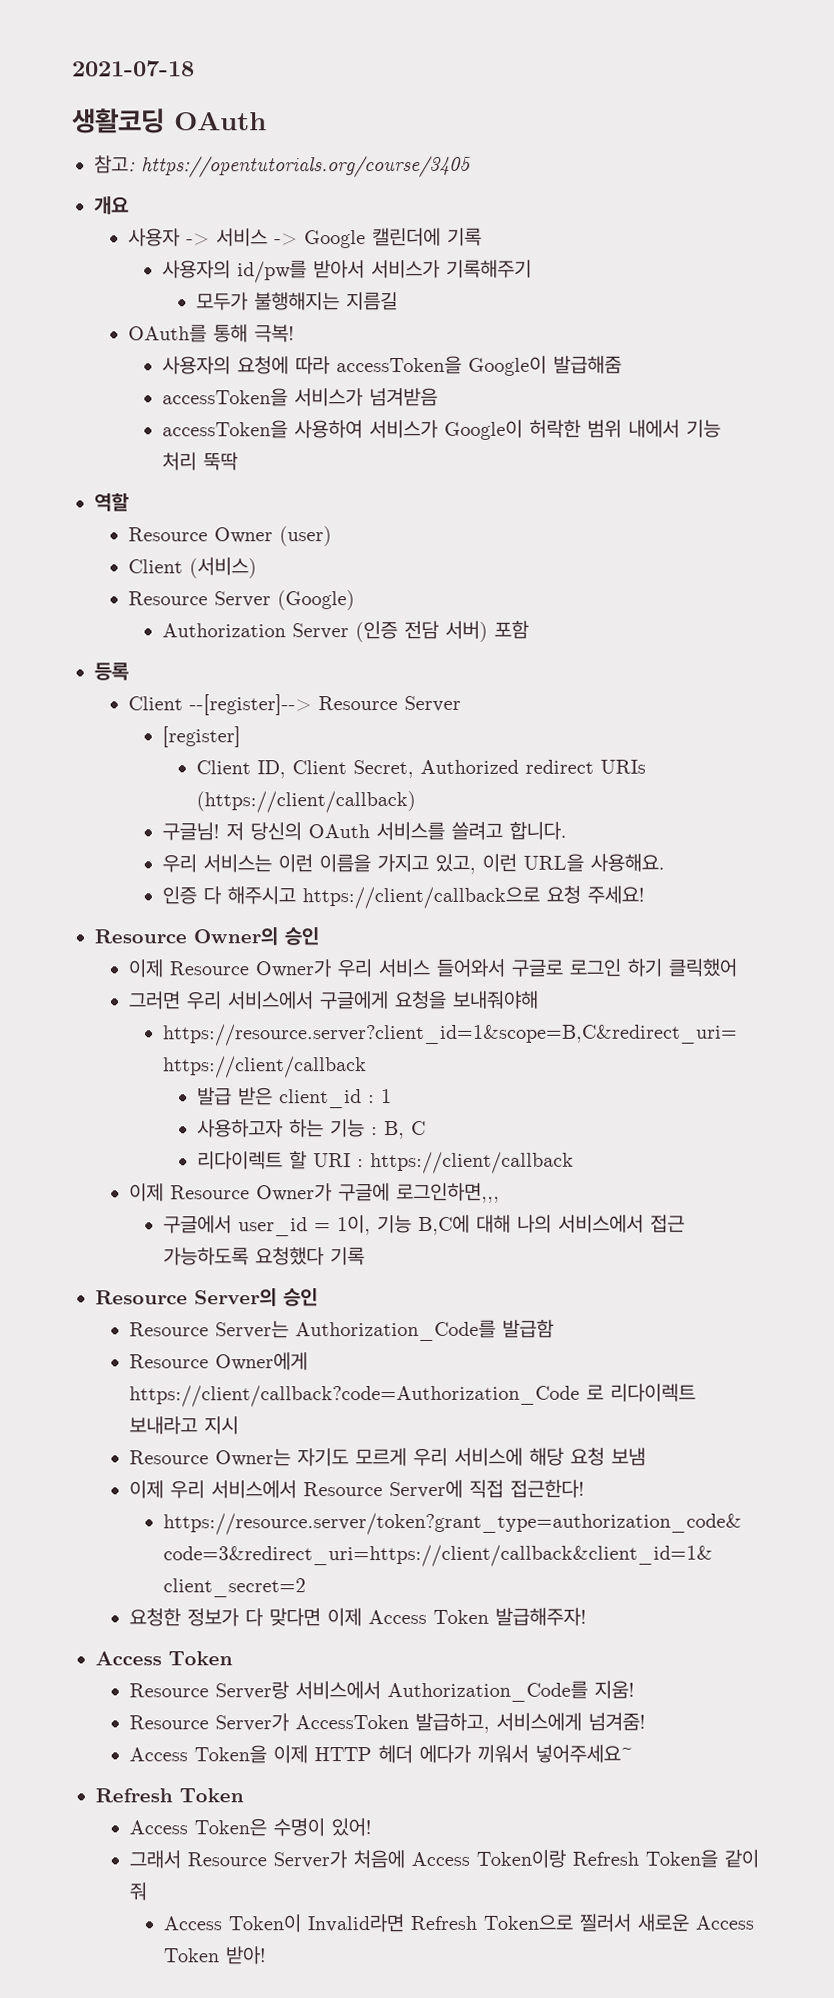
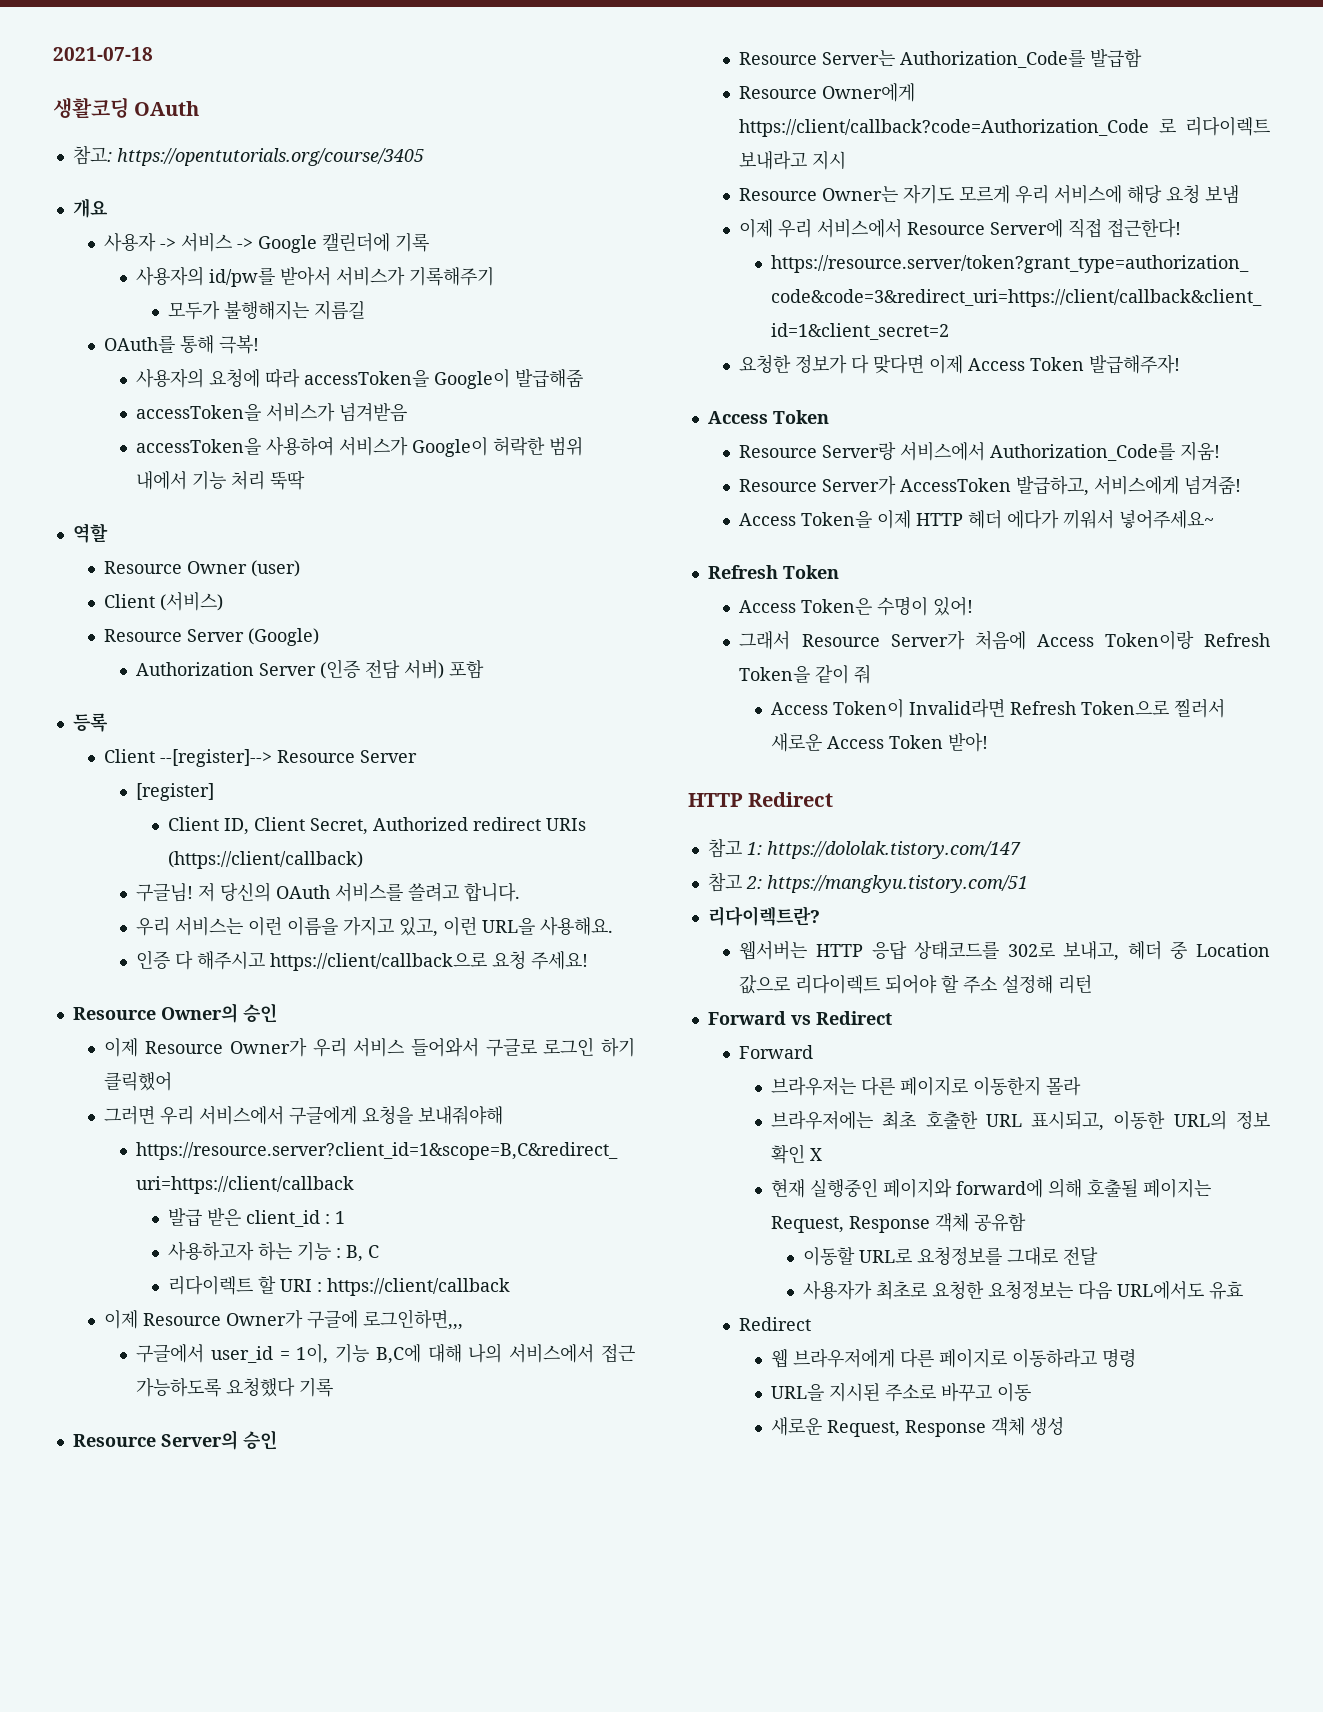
(268, 1955) none -> [688,792,834,807] [707,838,1021,859] [707,872,1028,893] [707,906,820,926] [739,940,1270,961] [739,974,1093,994] [707,1011,892,1025] [739,1045,814,1059] [771,1076,1082,1096] [771,1110,1270,1131] [771,1144,823,1164] [771,1178,1212,1198] [771,1213,1027,1233] [802,1246,1098,1266] [802,1280,1243,1300] [739,1317,812,1331] [771,1348,1137,1368] [771,1382,1032,1402] [771,1417,1065,1437] // HTTP Redirect // 참고 1: https://dololak.tistory.com/147 // 참고 2: https://mangkyu.tistory.com/51 // 리다이렉트란? // 웹서버는 HTTP 응답 상태코드를 302로 보내고, 헤더 중 Location 값으로 리다이렉트 되어야 할 주소 설정해 리턴 // Forward vs Redirect // Forward // 브라우저는 다른 페이지로 이동한지 몰라 // 브라우저에는 최초 호출한 URL 표시되고, 이동한 URL의 정보 확인 X // 현재 실행중인 페이지와 forward에 의해 호출될 페이지는 Request, Response 객체 공유함 // 이동할 URL로 요청정보를 그대로 전달 // 사용자가 최초로 요청한 요청정보는 다음 URL에서도 유효 // Redirect // 웹 브라우저에게 다른 페이지로 이동하라고 명령 // URL을 지시된 주소로 바꾸고 이동 // 새로운 Request, Response 객체 생성

